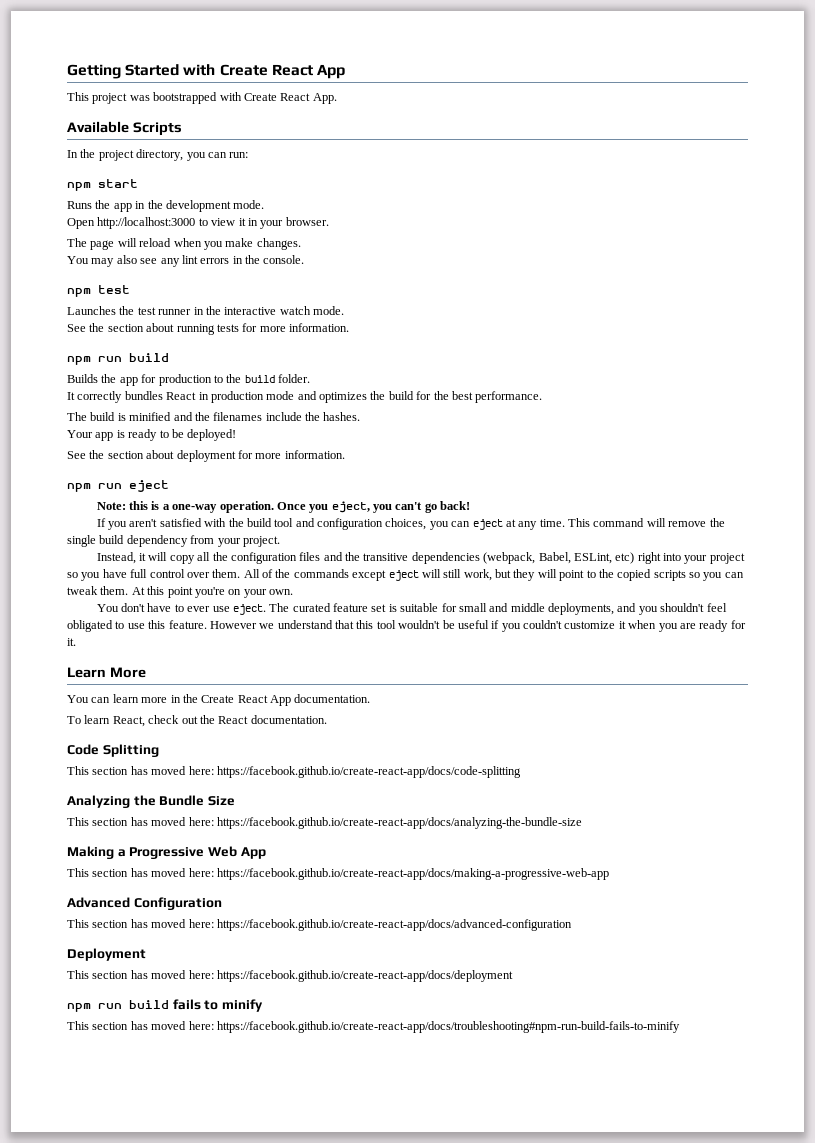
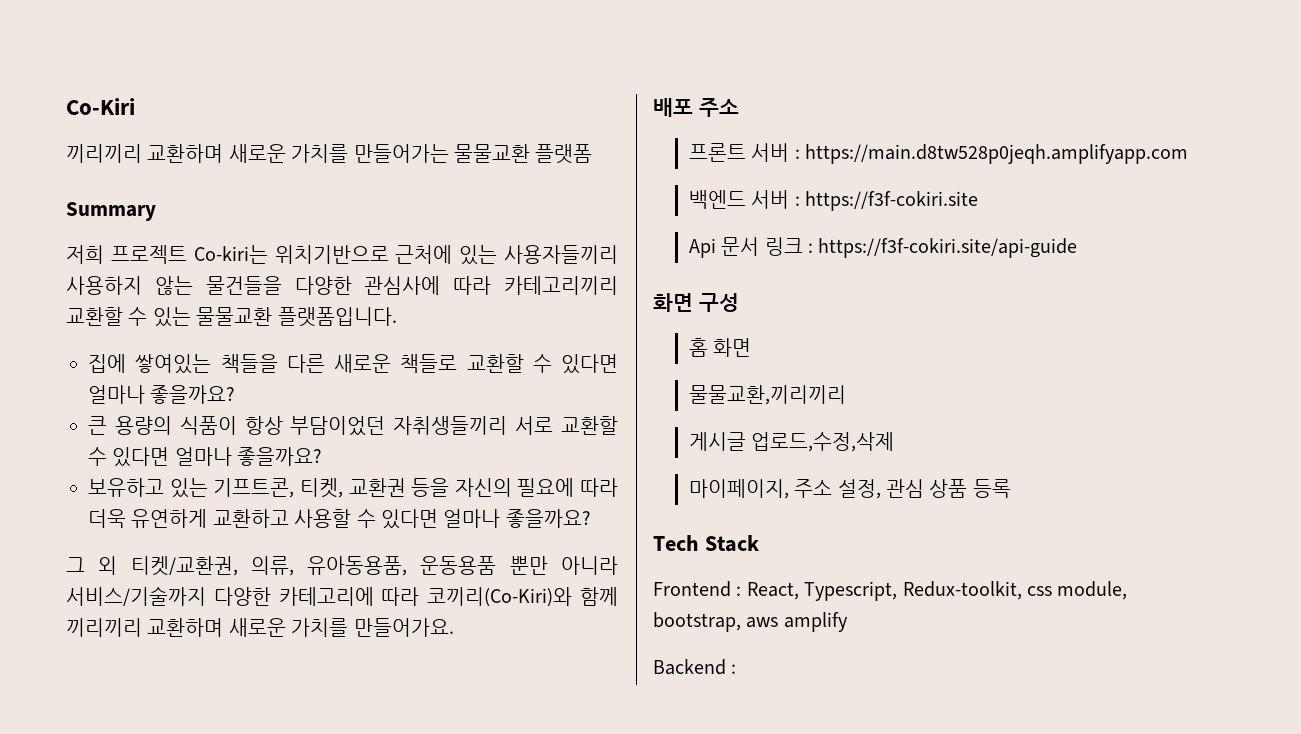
[67,64,345,79] [67,92,337,104] [67,121,182,136] [67,149,249,161] [67,179,138,191] [67,200,265,212] [67,217,329,229] [67,238,301,250] [67,255,305,267] [67,285,130,297] [67,306,344,315] [67,323,349,335] [67,353,169,365] [67,374,310,386] [67,391,543,403] [67,412,361,421] [67,429,237,441] [67,450,345,462] [67,480,169,492] [96,501,471,513] [96,518,725,530] [67,535,280,547] [96,552,745,564] [67,569,744,581] [67,586,293,598] [96,603,727,615] [67,620,746,632] [67,638,76,646] [67,667,146,678] [67,694,371,706] [67,715,327,727] [67,744,159,757] [67,766,521,778] [67,795,235,808] [67,817,582,829] [67,846,266,859] [67,868,609,880] [67,897,222,910] [67,919,572,931] [67,948,146,961] [67,970,513,982] [67,999,263,1012] [67,1021,680,1033] Getting Started with Create React App // This project was bootstrapped with Create React App. // Available Scripts // In the project directory, you can run: // npm start // Runs the app in the development mode. // Open http://localhost:3000 to view it in your browser. // The page will reload when you make changes. // You may also see any lint errors in the console. // npm test // Launches the test runner in the interactive watch mode. // See the section about running tests for more information. // npm run build // Builds the app for production to the build folder. // It correctly bundles React in production mode and optimizes the build for the best performance. // The build is minified and the filenames include the hashes. // Your app is ready to be deployed! // See the section about deployment for more information. // npm run eject // Note: this is a one-way operation. Once you eject, you can't go back! // If you aren't satisfied with the build tool and configuration choices, you can eject at any time. This command will remove the single build dependency from your project. // Instead, it will copy all the configuration files and the transitive dependencies (webpack, Babel, ESLint, etc) right into your project so you have full control over them. All of the commands except eject will still work, but they will point to the copied scripts so you can tweak them. At this point you're on your own. // You don't have to ever use eject. The curated feature set is suitable for small and middle deployments, and you shouldn't feel obligated to use this feature. However we understand that this tool wouldn't be useful if you couldn't customize it when you are ready for it. // Learn More // You can learn more in the Create React App documentation. // To learn React, check out the React documentation. // Code Splitting // This section has moved here: https://facebook.github.io/create-react-app/docs/code-splitting // Analyzing the Bundle Size // This section has moved here: https://facebook.github.io/create-react-app/docs/analyzing-the-bundle-size // Making a Progressive Web App // This section has moved here: https://facebook.github.io/create-react-app/docs/making-a-progressive-web-app // Advanced Configuration // This section has moved here: https://facebook.github.io/create-react-app/docs/advanced-configuration // Deployment // This section has moved here: https://facebook.github.io/create-react-app/docs/deployment // npm run build fails to minify // This section has moved here: https://facebook.github.io/create-react-app/docs/troubleshooting#npm-run-build-fails-to-minify -> [66,98,135,115] [66,144,593,164] [66,202,156,221] [66,245,618,265] [66,276,618,295] [66,307,397,327] [88,354,618,374] [88,385,236,404] [88,416,619,436] [88,447,323,467] [88,478,618,498] [88,509,591,529] [66,556,618,576] [66,586,618,607] [66,618,454,637] [653,98,739,117] [688,143,1189,164] [688,190,979,211] [688,237,1078,258] [653,293,739,312] [688,338,752,357] [688,385,846,405] [688,432,895,452] [688,479,1011,499] [653,535,759,552] [653,581,1128,601] [653,612,848,632] [653,659,737,675] Co-Kiri // 끼리끼리 교환하며 새로운 가치를 만들어가는 물물교환 플랫폼 // Summary // 저희 프로젝트 Co-kiri는 위치기반으로 근처에 있는 사용자들끼리 사용하지 않는 물건들을 다양한 관심사에 따라 카테고리끼리 교환할 수 있는 물물교환 플랫폼입니다. // 집에 쌓여있는 책들을 다른 새로운 책들로 교환할 수 있다면 얼마나 좋을까요? // 큰 용량의 식품이 항상 부담이었던 자취생들끼리 서로 교환할 수 있다면 얼마나 좋을까요? // 보유하고 있는 기프트콘, 티켓, 교환권 등을 자신의 필요에 따라 더욱 유연하게 교환하고 사용할 수 있다면 얼마나 좋을까요? // 그 외 티켓/교환권, 의류, 유아동용품, 운동용품 뿐만 아니라 서비스/기술까지 다양한 카테고리에 따라 코끼리(Co-Kiri)와 함께 끼리끼리 교환하며 새로운 가치를 만들어가요. // 배포 주소 // 프론트 서버 : https://main.d8tw528p0jeqh.amplifyapp.com // 백엔드 서버 : https://f3f-cokiri.site // Api 문서 링크 : https://f3f-cokiri.site/api-guide // 화면 구성 // 홈 화면 // 물물교환,끼리끼리 // 게시글 업로드,수정,삭제 // 마이페이지, 주소 설정, 관심 상품 등록 // Tech Stack // Frontend : React, Typescript, Redux-toolkit, css module, bootstrap, aws amplify // Backend :

